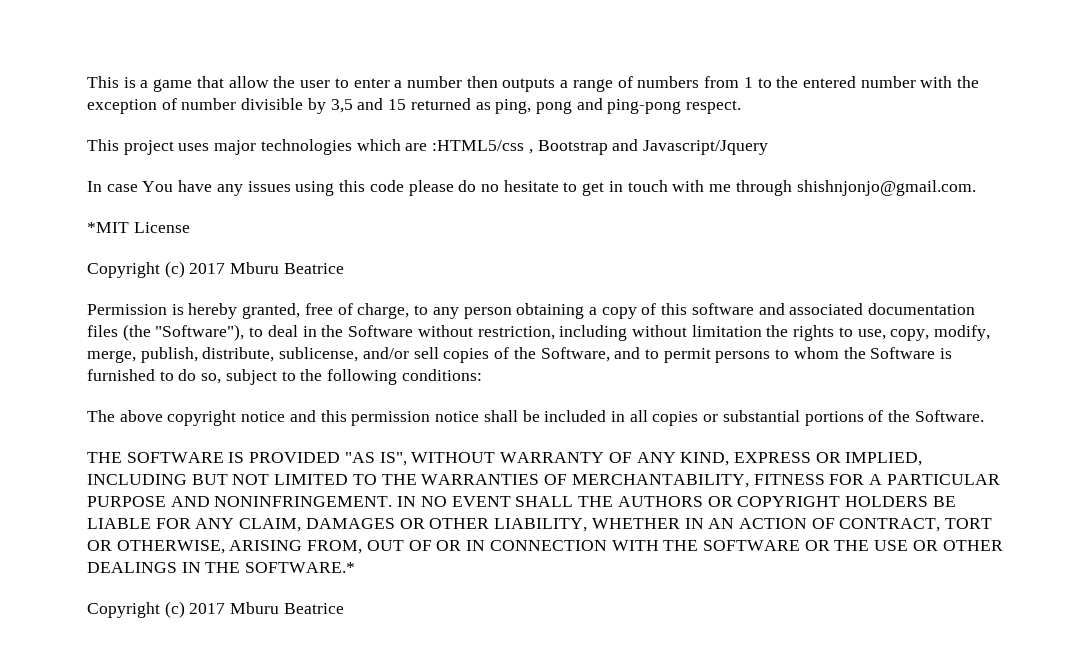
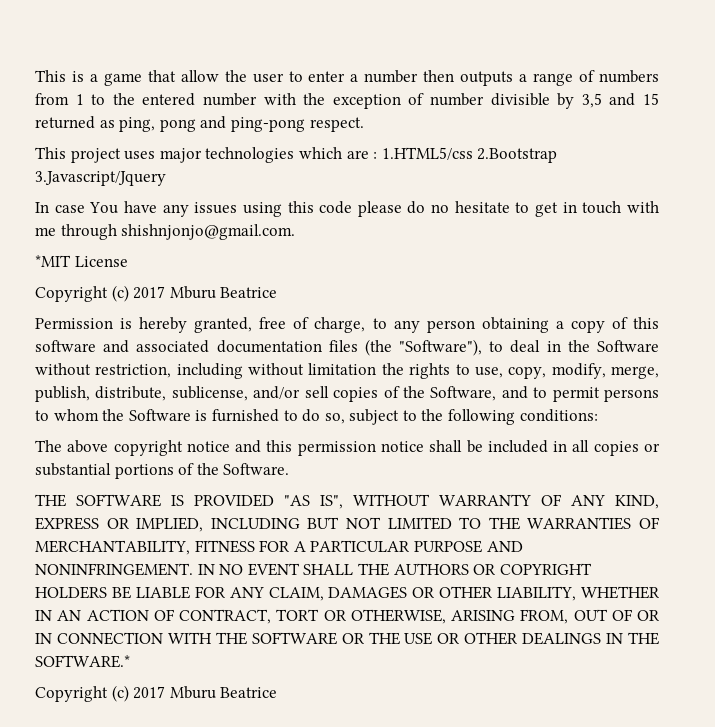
[432,139,768,155] :HTML5/css , Bootstrap and Javascript/Jquery -> [373,147,558,163] [35,171,166,186] : 1.HTML5/css 2.Bootstrap 3.Javascript/Jquery

